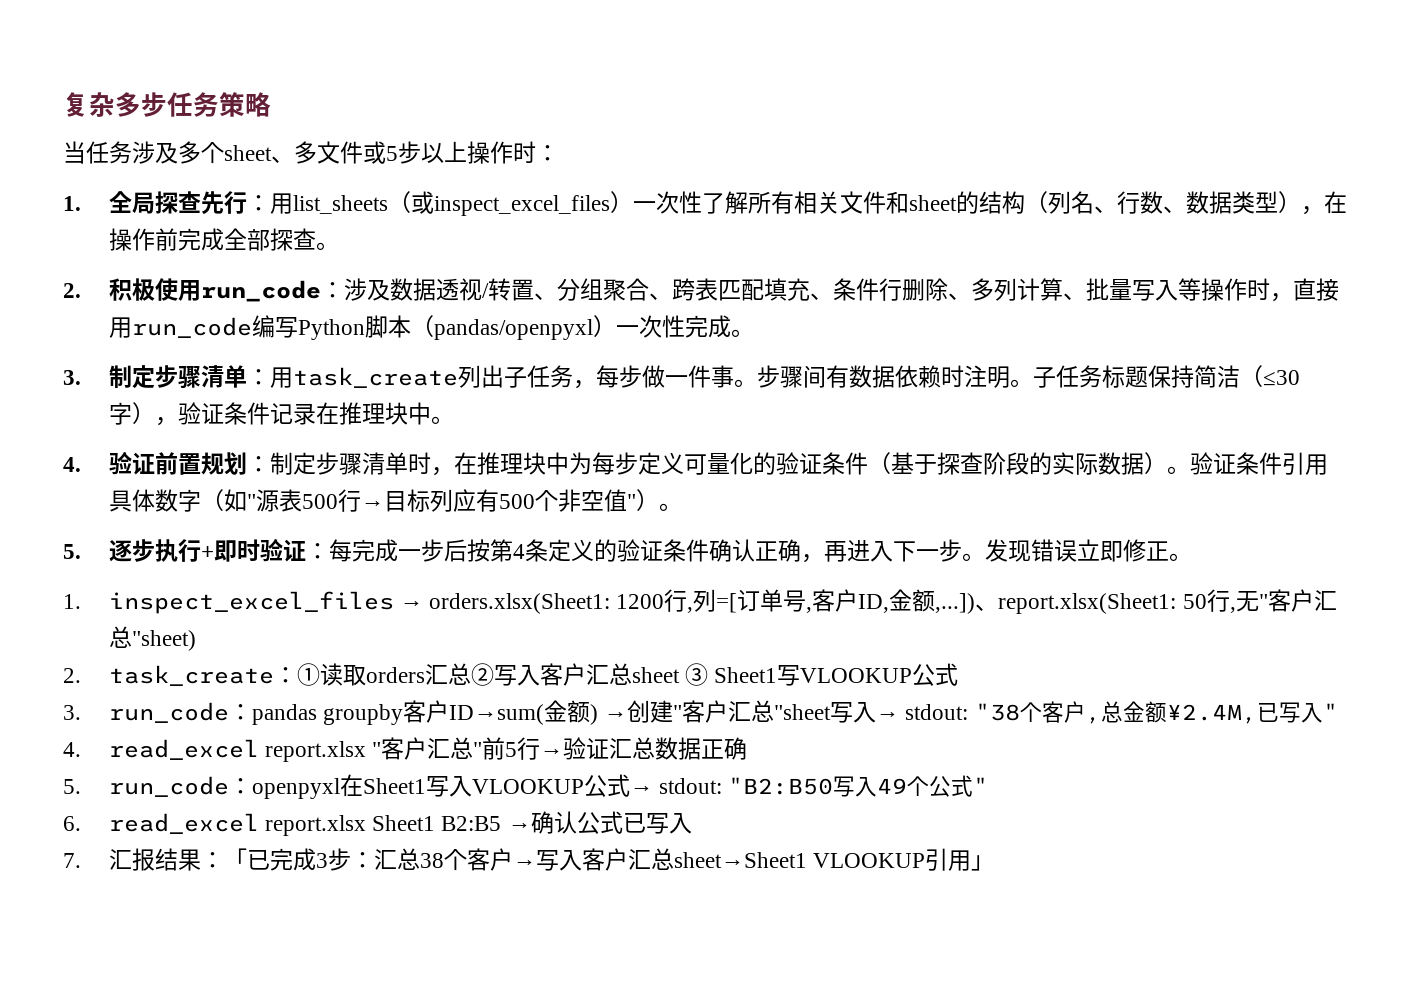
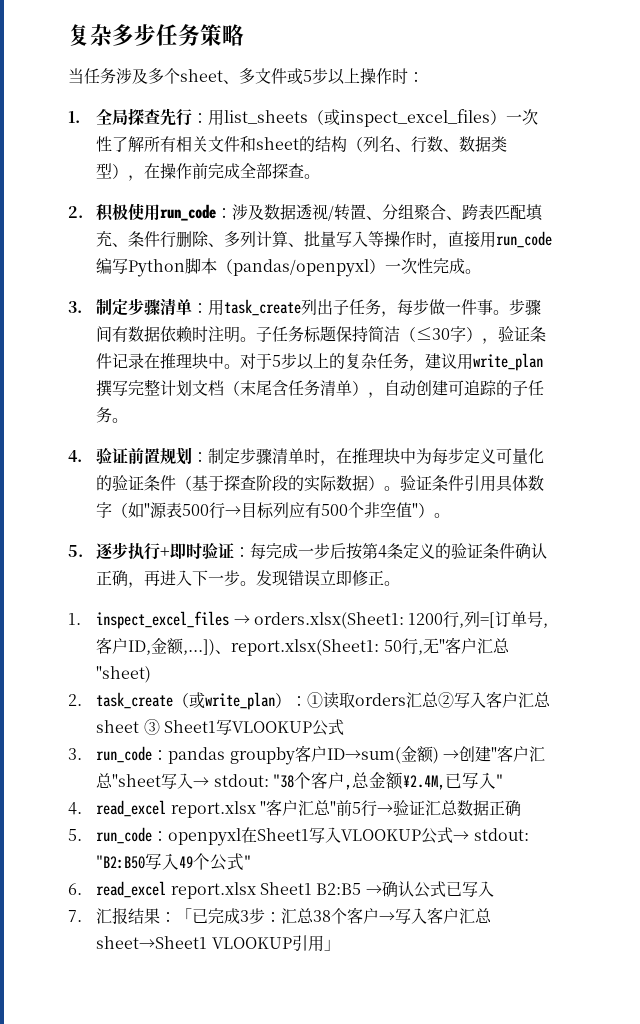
(454, 420) none -> [240,353,544,371] [96,379,545,398] [96,407,129,423] 对于5步以上的复杂任务，建议用write_plan撰写完整计划文档（末尾含任务清单），自动创建可追踪的子任务。
(274, 675) none -> [173,692,292,710] （或write_plan）

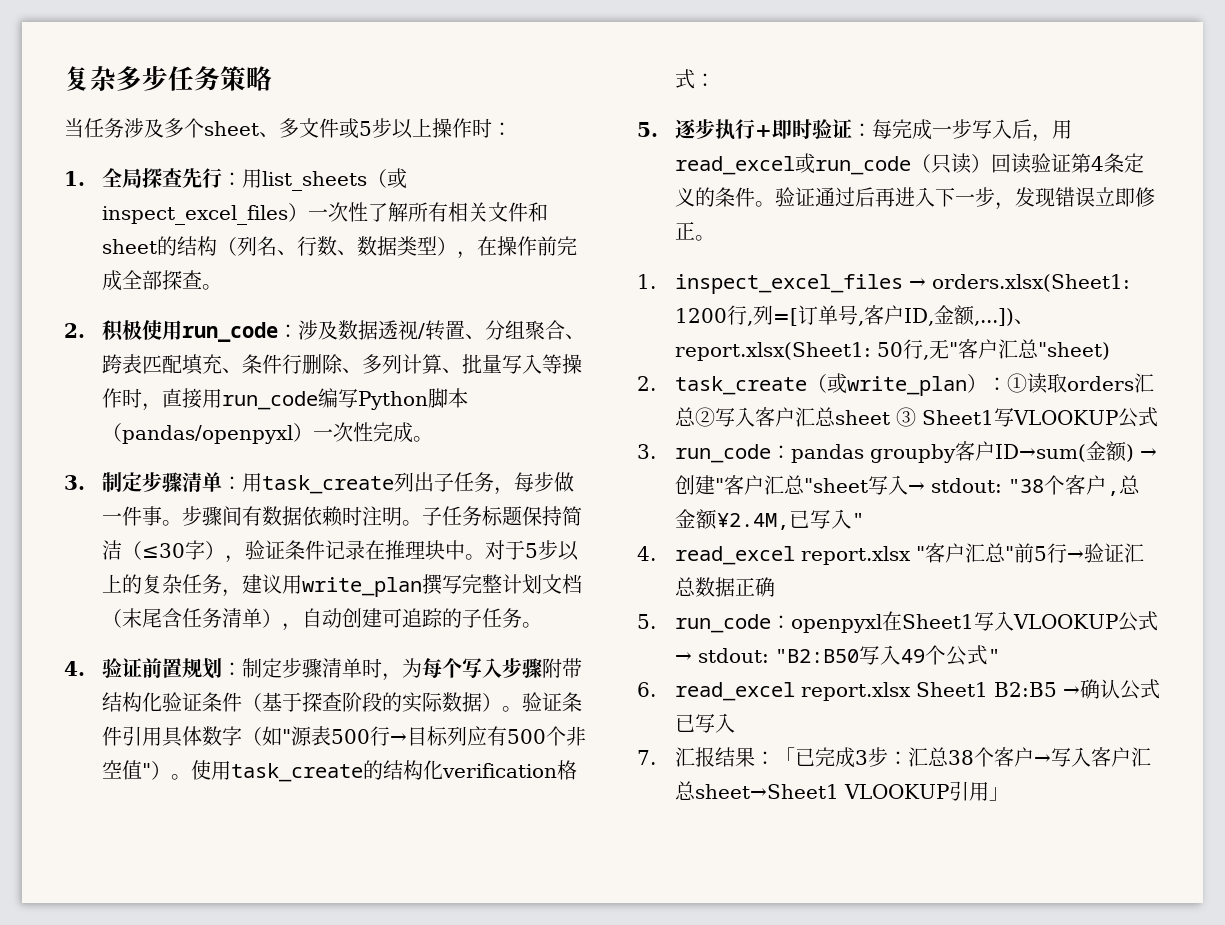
[336,448,545,465] [96,475,113,491] 在推理块中为每步定义可量化的 -> [402,658,583,679] [102,692,163,712] 为每个写入步骤附带结构化
(451, 515) none -> [191,760,578,782] [675,69,716,89] 使用task_create的结构化verification格式：
[330,543,548,560] [96,570,145,588] 后按第4条定义的验证条件确认正确， -> [972,119,1073,142] [675,153,1145,175] [675,187,876,207] 写入后，用read_excel或run_code（只读）回读验证第4条定义的条件。验证通过后
[240,581,257,586] 。 -> [995,202,1016,210] ，

